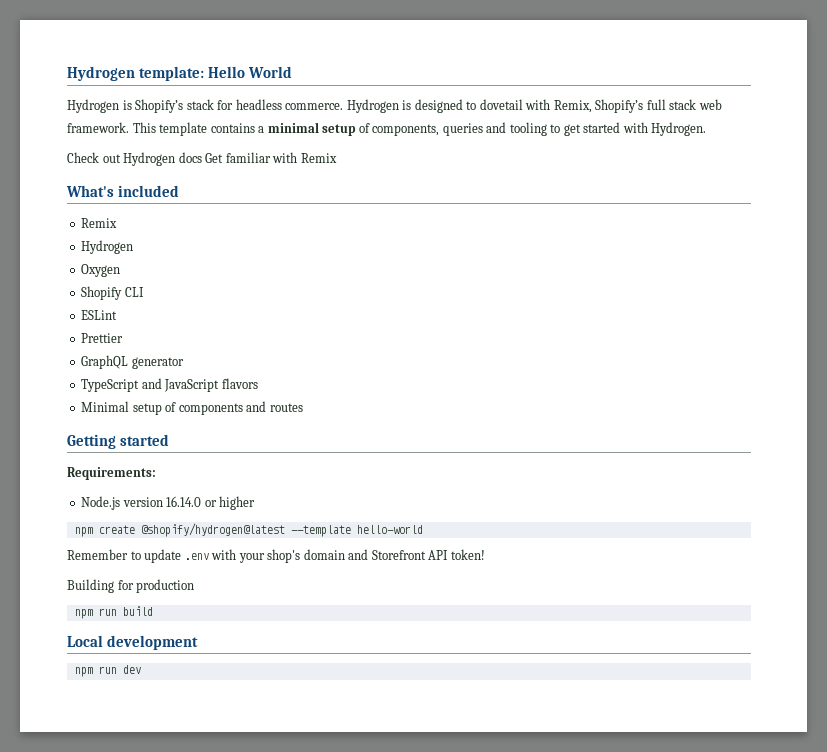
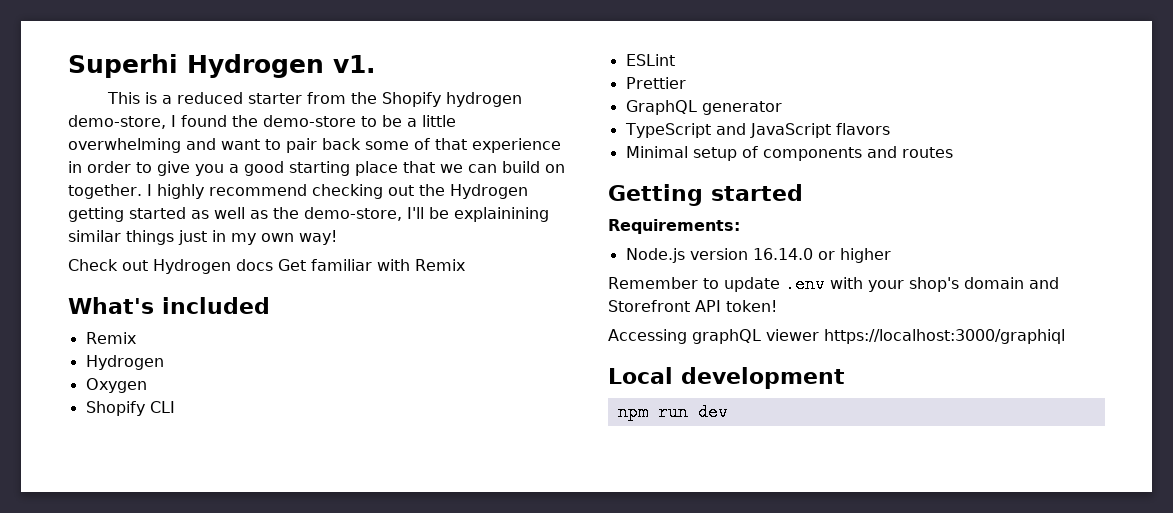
[67,66,293,81] [67,99,722,113] [67,122,707,136] Hydrogen template: Hello World // Hydrogen is Shopify’s stack for headless commerce. Hydrogen is designed to dovetail with Remix, Shopify’s full stack web framework. This template contains a minimal setup of components, queries and tooling to get started with Hydrogen. -> [68,54,376,78] [107,92,523,107] [68,115,456,129] [68,138,561,153] [68,161,565,176] [68,184,528,199] [68,207,549,222] [68,230,337,245] Superhi Hydrogen v1. // This is a reduced starter from the Shopify hydrogen demo-store, I found the demo-store to be a little overwhelming and want to pair back some of that experience in order to give you a good starting place that we can build on together. I highly recommend checking out the Hydrogen getting started as well as the demo-store, I'll be explainining similar things just in my own way!
[74,523,423,537] // npm create @shopify/hydrogen@latest --template hello-world -> (891, 255) none
[67,579,195,593] [74,606,153,619] Building for production // npm run build -> [608,329,1065,344] Accessing graphQL viewer https://localhost:3000/graphiql

